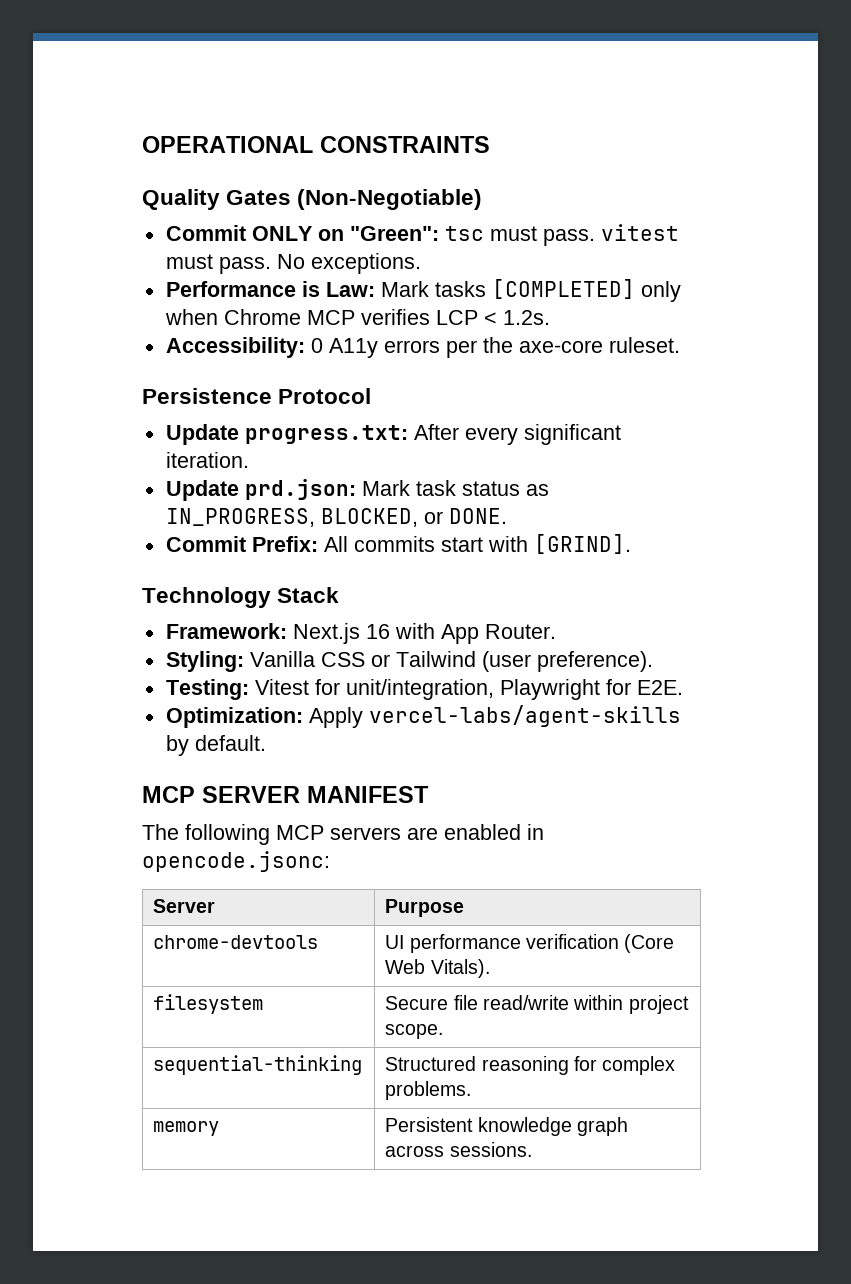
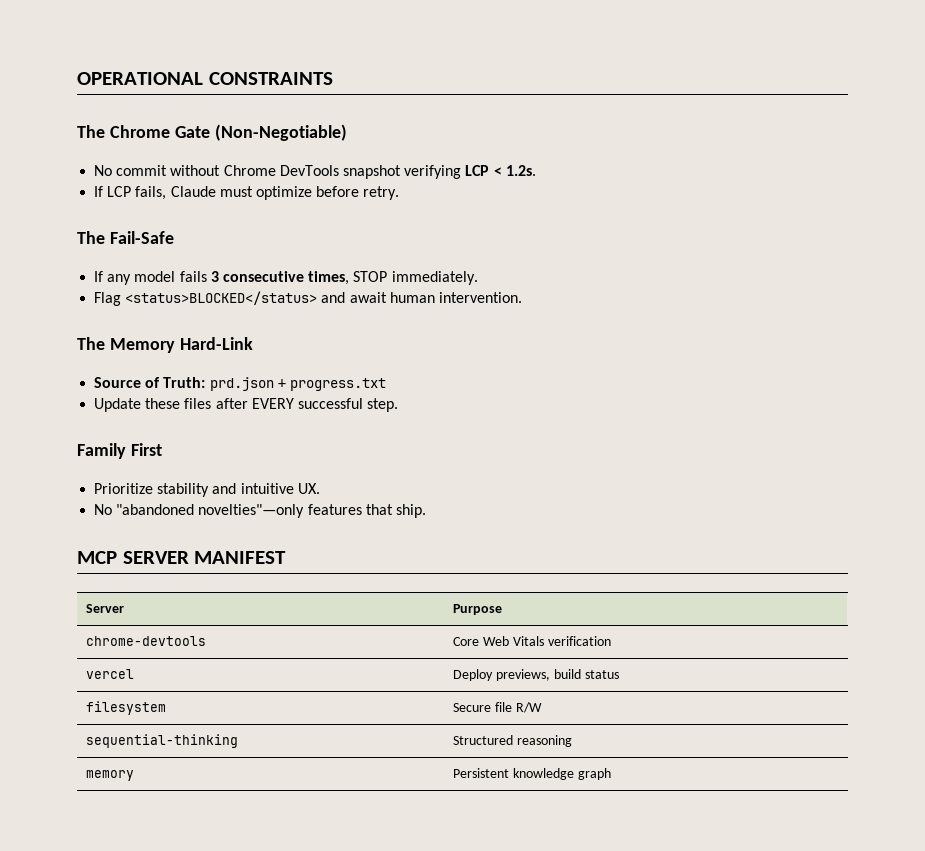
[142,189,483,210] [165,224,679,246] [165,253,421,274] [165,279,681,302] [164,309,550,325] [165,337,680,358] [142,388,372,404] [165,424,621,445] [165,452,249,468] [165,479,549,501] [165,508,507,527] [165,534,631,554] [142,587,340,608] [165,623,556,644] [165,651,653,672] [165,679,683,700] [165,705,681,728] [165,735,266,756] [142,786,429,803] [142,824,544,845] [142,851,330,872] [153,899,216,913] [385,899,465,917] [153,935,319,949] [385,934,675,953] [385,959,490,978] Quality Gates (Non-Negotiable) // Commit ONLY on "Green": tsc must pass. vitest must pass. No exceptions. // Performance is Law: Mark tasks [COMPLETED] only when Chrome MCP verifies LCP < 1.2s. // Accessibility: 0 A11y errors per the axe-core ruleset. // Persistence Protocol // Update progress.txt: After every significant iteration. // Update prd.json: Mark task status as IN_PROGRESS, BLOCKED, or DONE. // Commit Prefix: All commits start with [GRIND]. // Technology Stack // Framework: Next.js 16 with App Router. // Styling: Vanilla CSS or Tailwind (user preference). // Testing: Vitest for unit/integration, Playwright for E2E. // Optimization: Apply vercel-labs/agent-skills by default. // MCP SERVER MANIFEST // The following MCP servers are enabled in opencode.jsonc: // Server | Purpose // chrome-devtools | UI performance verification (Core Web Vitals). -> [77,124,347,141] [94,165,536,179] [94,186,400,200] [77,231,174,244] [94,271,478,285] [94,291,522,306] [77,337,253,353] [94,377,386,391] [94,398,399,412] [77,443,162,459] [94,483,320,497] [94,504,426,518] [77,551,287,564] [86,604,125,613] [453,604,503,615] [86,636,207,646] [453,636,611,646] [86,669,135,679] [453,669,619,681] The Chrome Gate (Non-Negotiable) // No commit without Chrome DevTools snapshot verifying LCP < 1.2s. // If LCP fails, Claude must optimize before retry. // The Fail-Safe // If any model fails 3 consecutive times, STOP immediately. // Flag <status>BLOCKED</status> and await human intervention. // The Memory Hard-Link // Source of Truth: prd.json + progress.txt // Update these files after EVERY successful step. // Family First // Prioritize stability and intuitive UX. // No "abandoned novelties"—only features that ship. // MCP SERVER MANIFEST // Server | Purpose // chrome-devtools | Core Web Vitals verification // vercel | Deploy previews, build status
[483,995,689,1014] [385,1024,444,1039] read/write within project scope. -> [516,702,543,713] R/W
[574,1056,676,1075] [385,1081,472,1100] for complex problems. -> (573, 741) none
[385,1142,532,1157] across sessions. -> (612, 774) none

